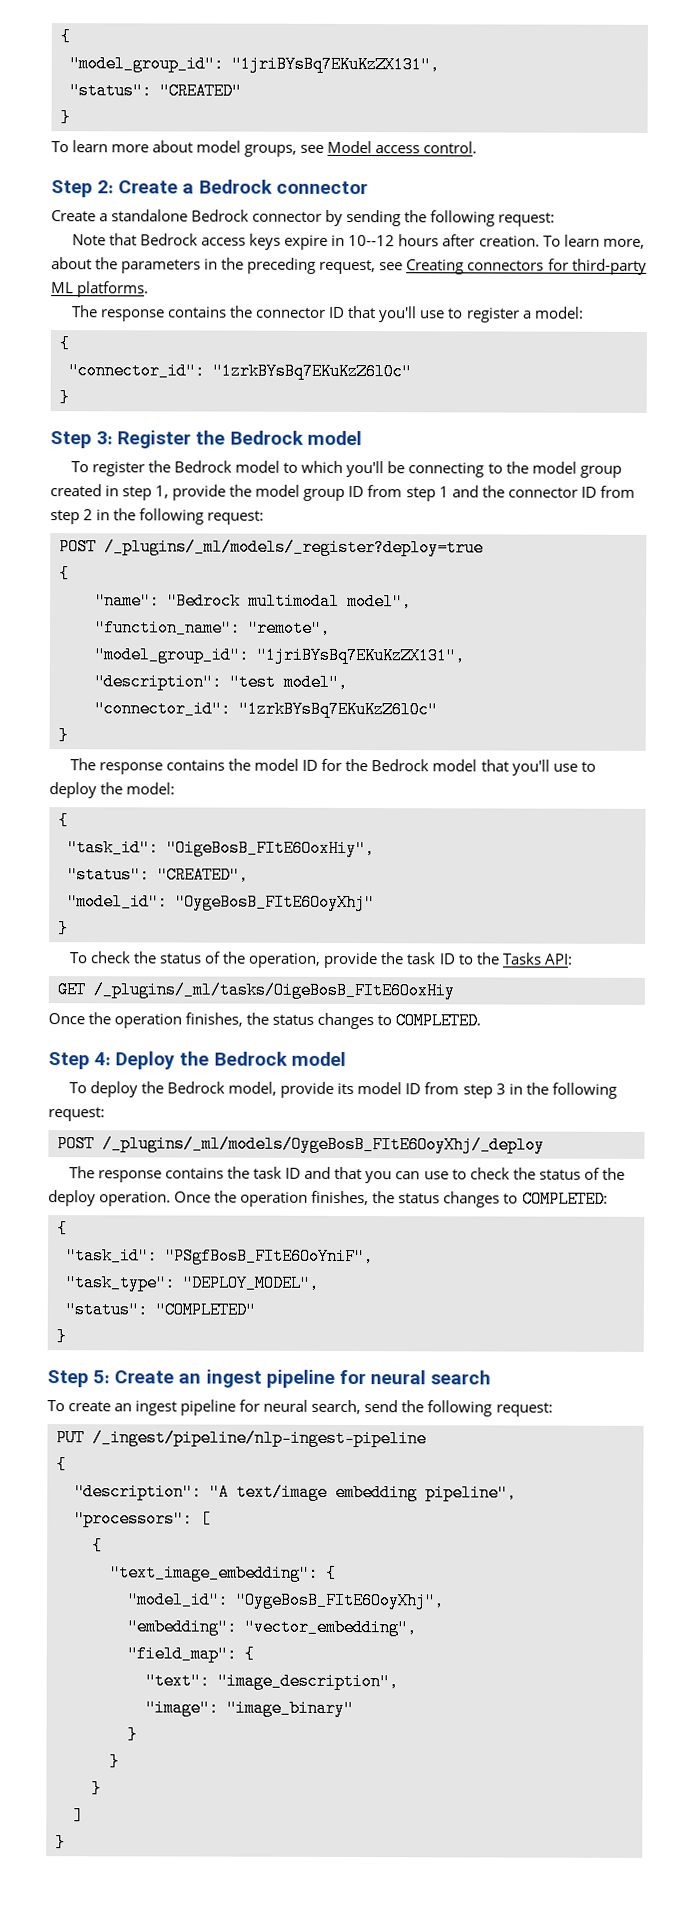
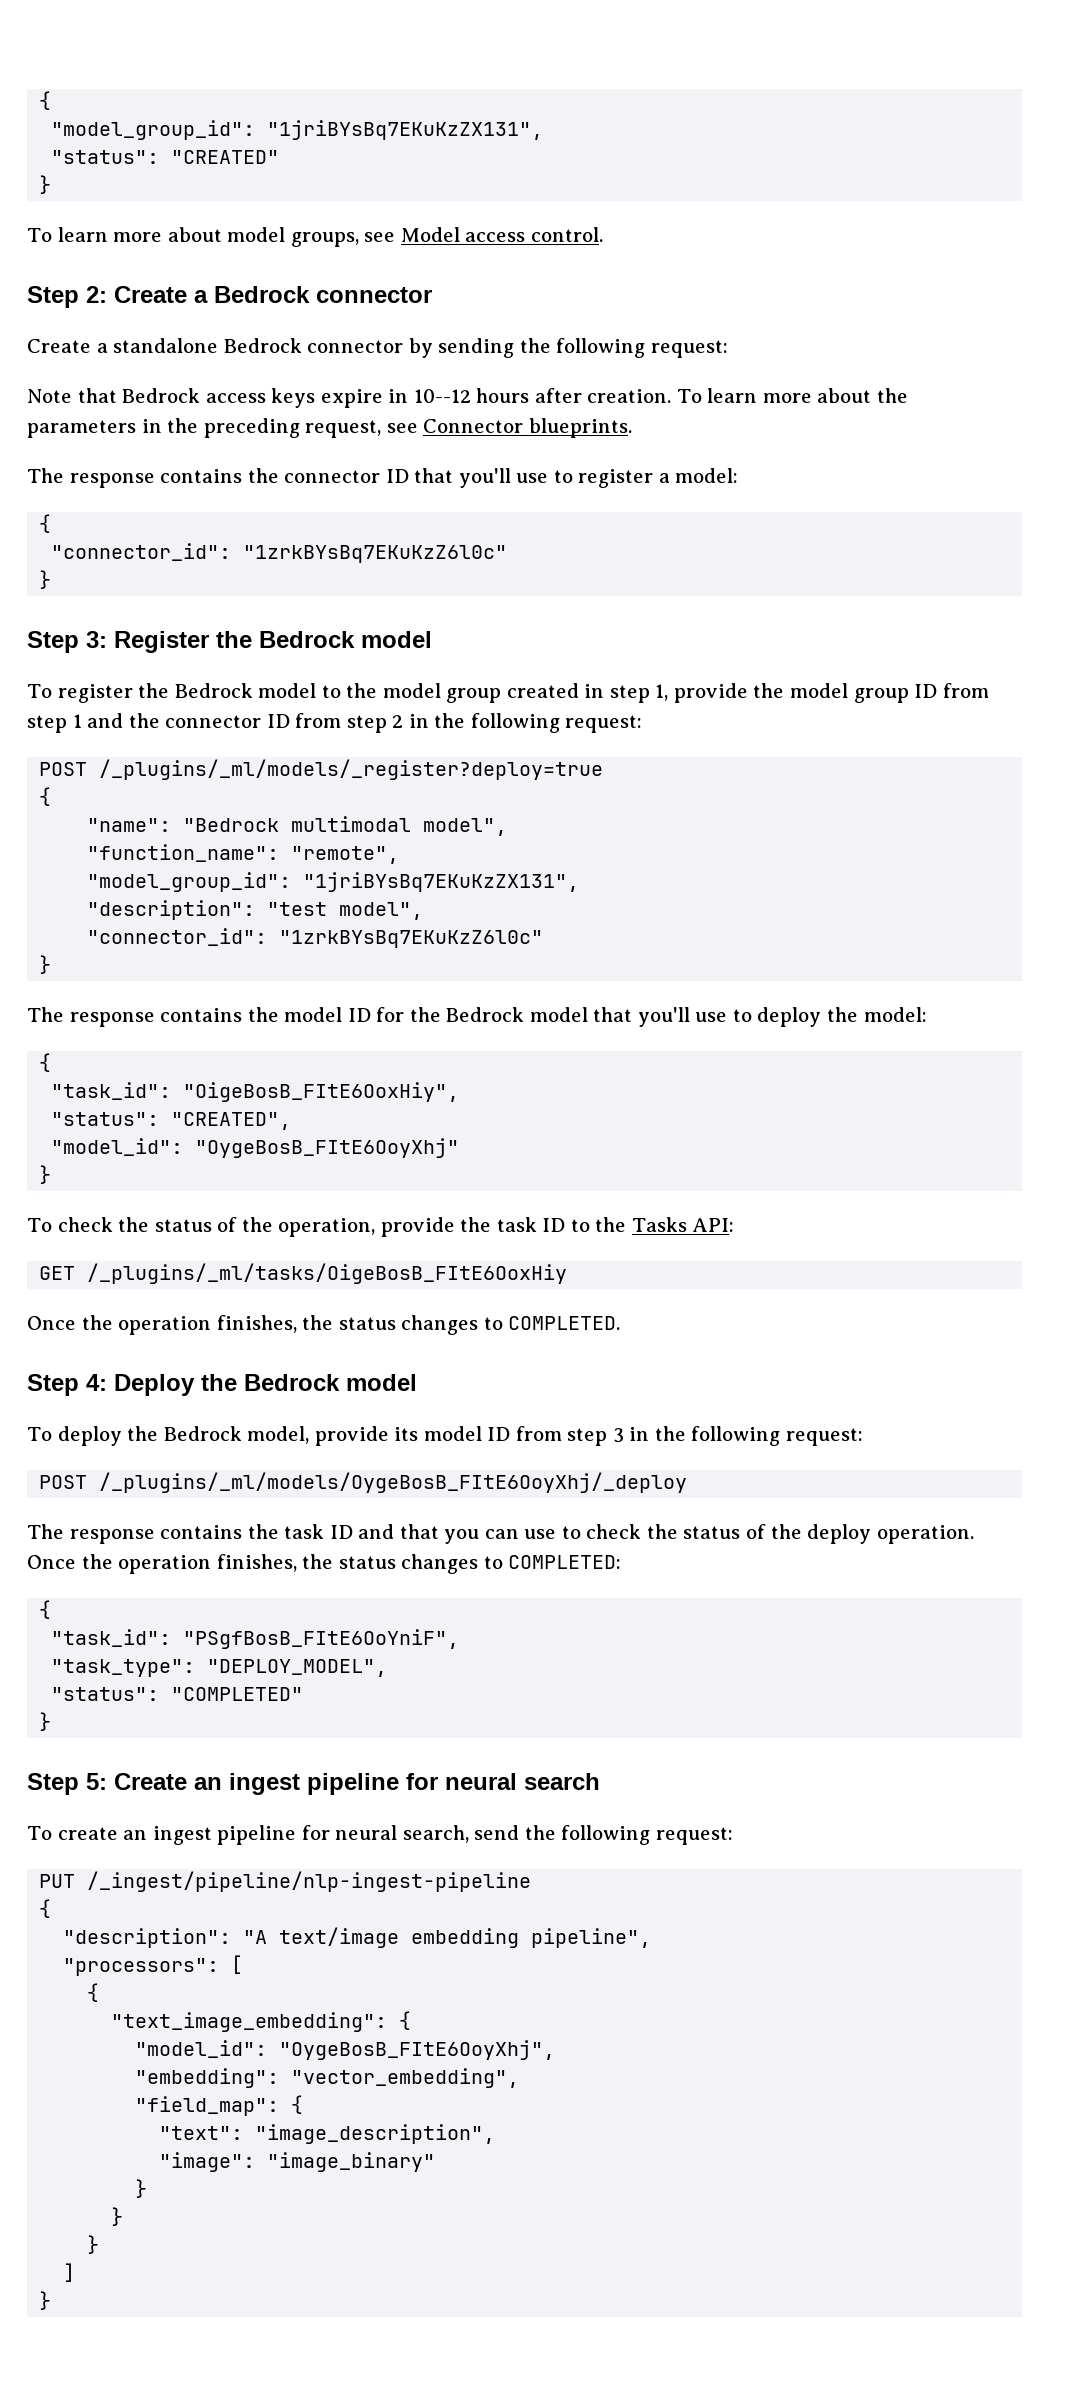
[602,238,645,249] more, -> [762,393,812,403] more
[406,258,647,275] [51,281,150,298] Creating connectors for third-party ML platforms. -> [423,418,632,438] Connector blueprints.
[301,460,503,478] which you'll be connecting to -> (341, 691) none

